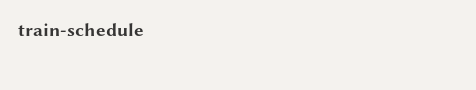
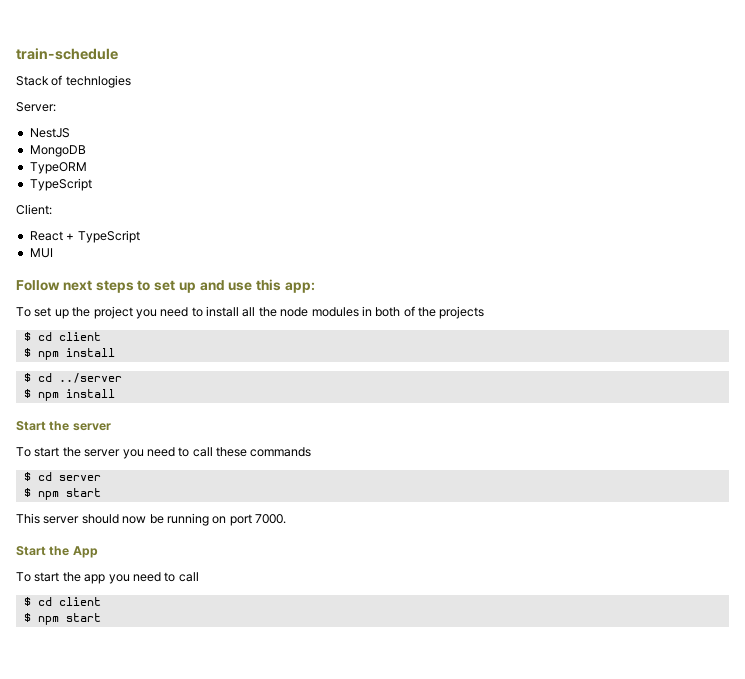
(144, 29) none -> [16,75,131,88] [16,102,56,112] [29,128,70,138] [29,145,86,157] [29,162,87,174] [29,178,92,191] [16,204,52,215] [29,230,140,243] [29,248,53,258] [16,279,316,293] [16,306,485,319] [23,332,101,341] [23,348,115,360] [23,373,122,383] [23,389,115,401] [16,421,111,431] [16,447,312,459] [23,472,101,481] [23,488,101,500] [16,513,286,526] [16,546,98,558] [16,572,199,584] [23,597,101,606] [23,613,101,625] // Stack of technlogies // Server: // NestJS // MongoDB // TypeORM // TypeScript // Client: // React + TypeScript // MUI // Follow next steps to set up and use this app: // To set up the project you need to install all the node modules in both of the projects // $ cd client // $ npm install // $ cd ../server // $ npm install // Start the server // To start the server you need to call these commands // $ cd server // $ npm start // This server should now be running on port 7000. // Start the App // To start the app you need to call // $ cd client // $ npm start

